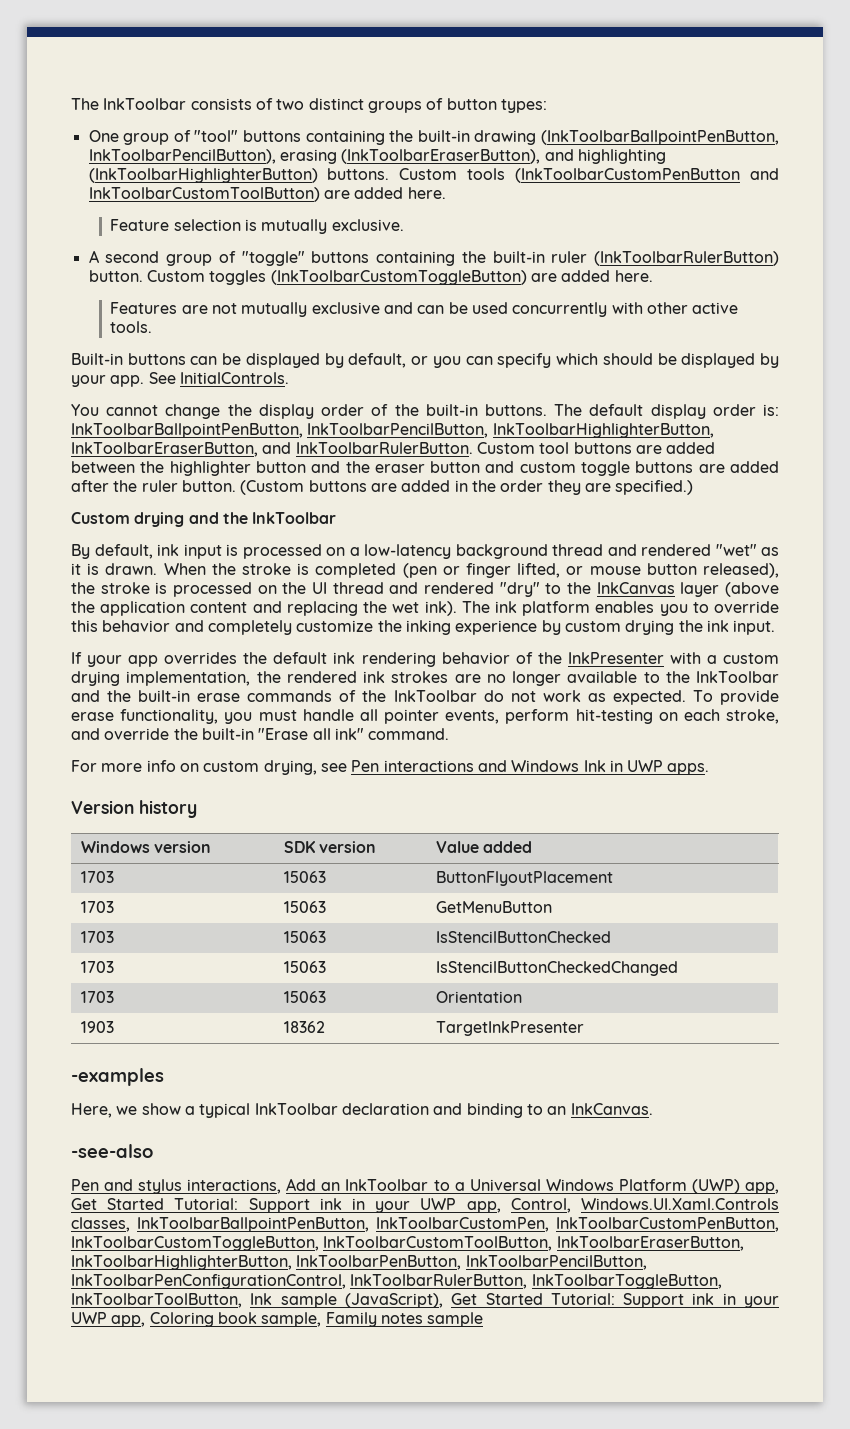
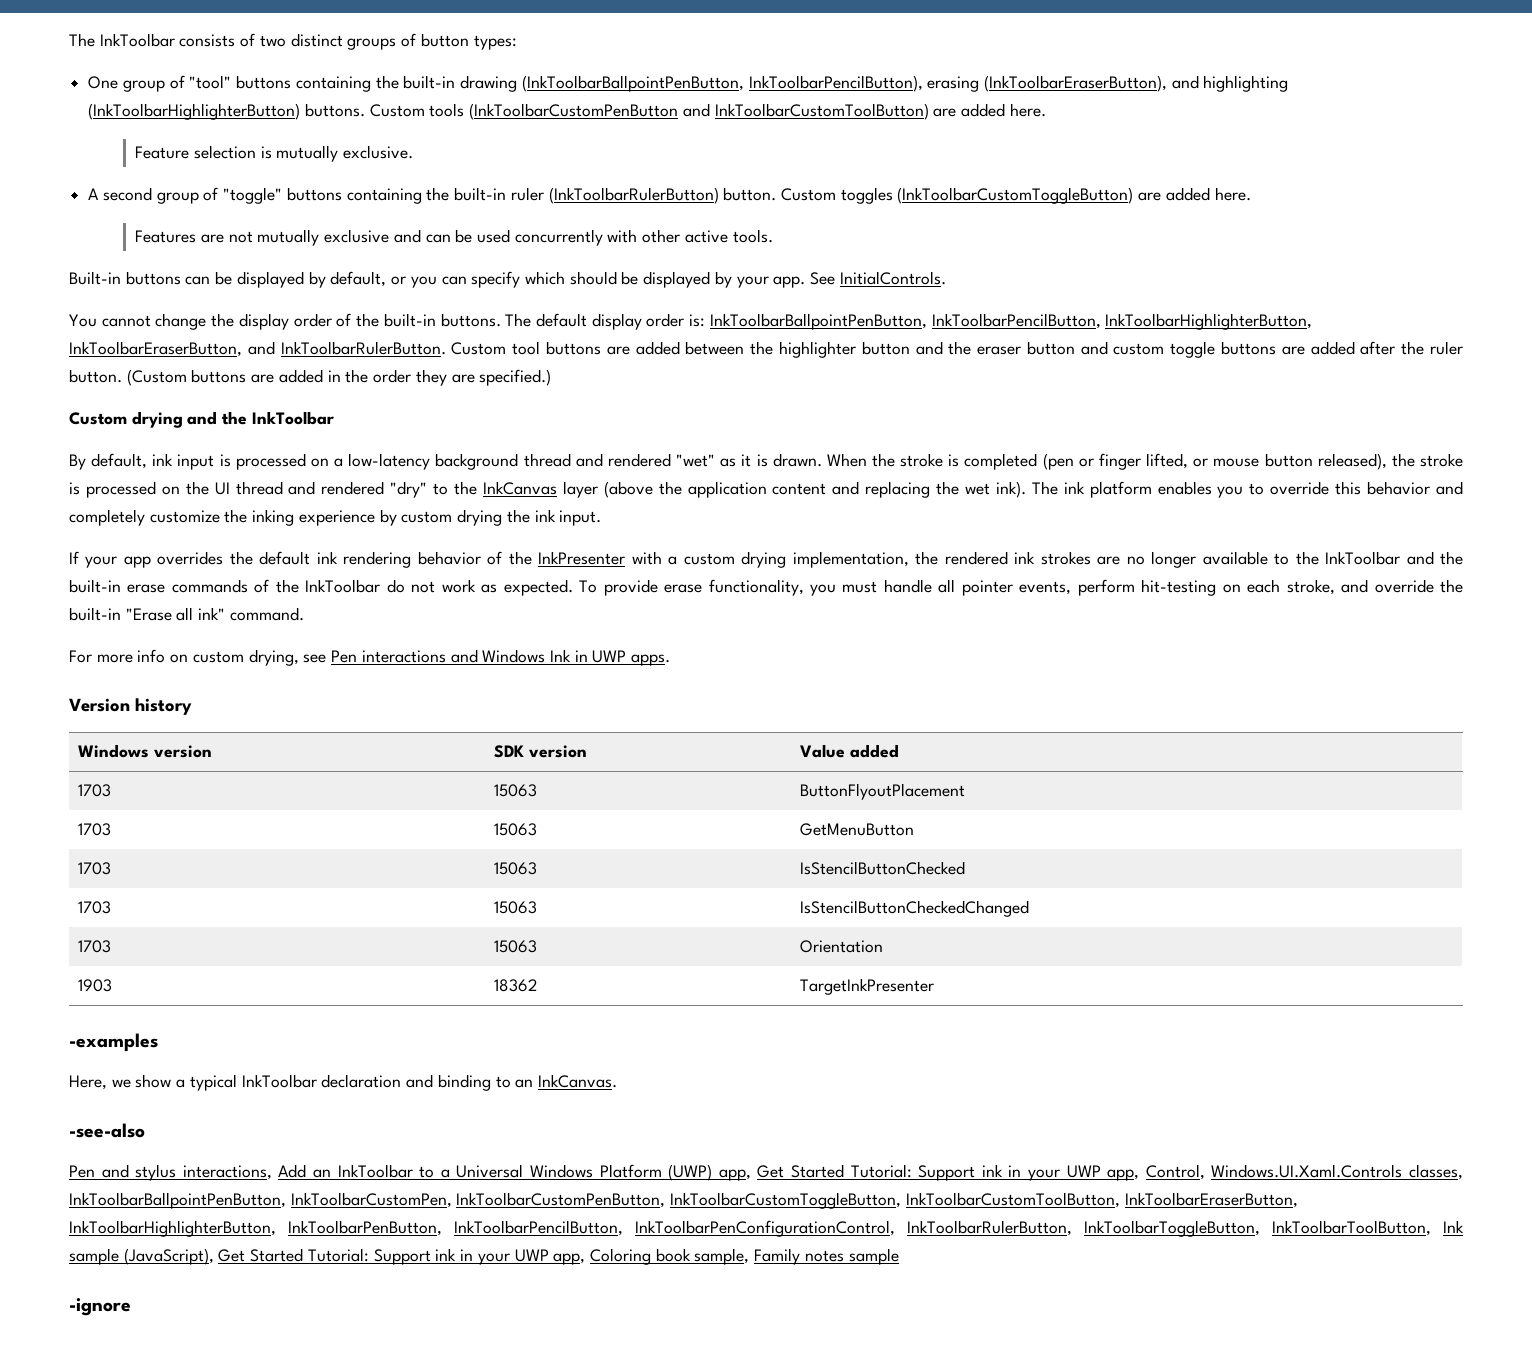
(484, 1319) none -> [69,1298,131,1316] // -ignore

